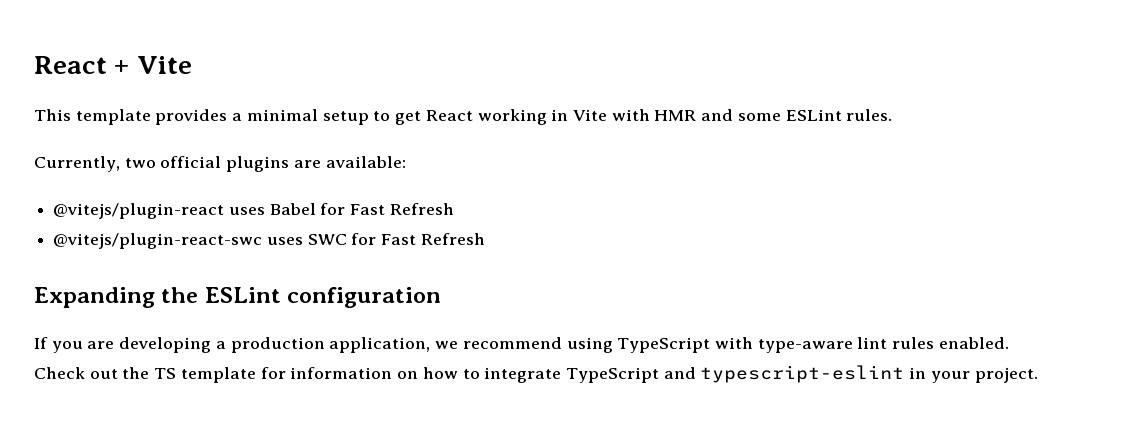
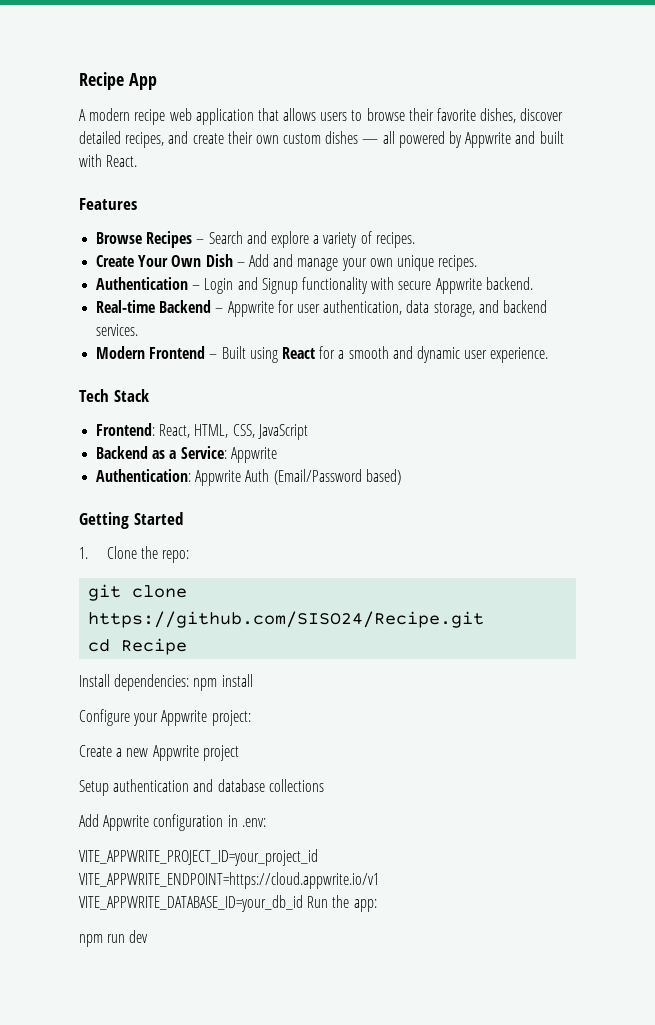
[34,56,192,74] [34,109,893,125] [34,156,406,172] [53,203,454,219] [53,233,485,249] [34,287,442,308] [34,337,1009,353] [34,365,1038,383] React + Vite // This template provides a minimal setup to get React working in Vite with HMR and some ESLint rules. // Currently, two official plugins are available: // @vitejs/plugin-react uses Babel for Fast Refresh // @vitejs/plugin-react-swc uses SWC for Fast Refresh // Expanding the ESLint configuration // If you are developing a production application, we recommend using TypeScript with type-aware lint rules enabled. Check out the TS template for information on how to integrate TypeScript and typescript-eslint in your project. -> [79,72,157,90] [79,108,564,125] [79,131,564,148] [79,154,138,167] [79,198,137,210] [96,231,415,248] [96,254,478,271] [96,277,533,294] [96,300,547,317] [96,324,139,336] [96,346,549,363] [79,389,149,402] [96,423,308,440] [96,446,277,463] [96,469,401,486] [79,512,183,529] [79,546,190,563] [88,584,188,601] [88,611,485,628] [88,638,188,655] [79,674,253,691] [79,709,251,726] [79,745,239,761] [79,779,324,796] [79,814,266,831] [79,849,318,866] [79,872,379,889] [79,895,377,912] [79,930,149,947] Recipe App // A modern recipe web application that allows users to browse their favorite dishes, discover detailed recipes, and create their own custom dishes — all powered by Appwrite and built with React. // Features // Browse Recipes – Search and explore a variety of recipes. // Create Your Own Dish – Add and manage your own unique recipes. // Authentication – Login and Signup functionality with secure Appwrite backend. // Real-time Backend – Appwrite for user authentication, data storage, and backend services. // Modern Frontend – Built using React for a smooth and dynamic user experience. // Tech Stack // Frontend: React, HTML, CSS, JavaScript // Backend as a Service: Appwrite // Authentication: Appwrite Auth (Email/Password based) // Getting Started // 1. Clone the repo: // git clone https://github.com/SISO24/Recipe.git // cd Recipe // Install dependencies: npm install // Configure your Appwrite project: // Create a new Appwrite project // Setup authentication and database collections // Add Appwrite configuration in .env: // VITE_APPWRITE_PROJECT_ID=your_project_id VITE_APPWRITE_ENDPOINT=https://cloud.appwrite.io/v1 VITE_APPWRITE_DATABASE_ID=your_db_id Run the app: // npm run dev

